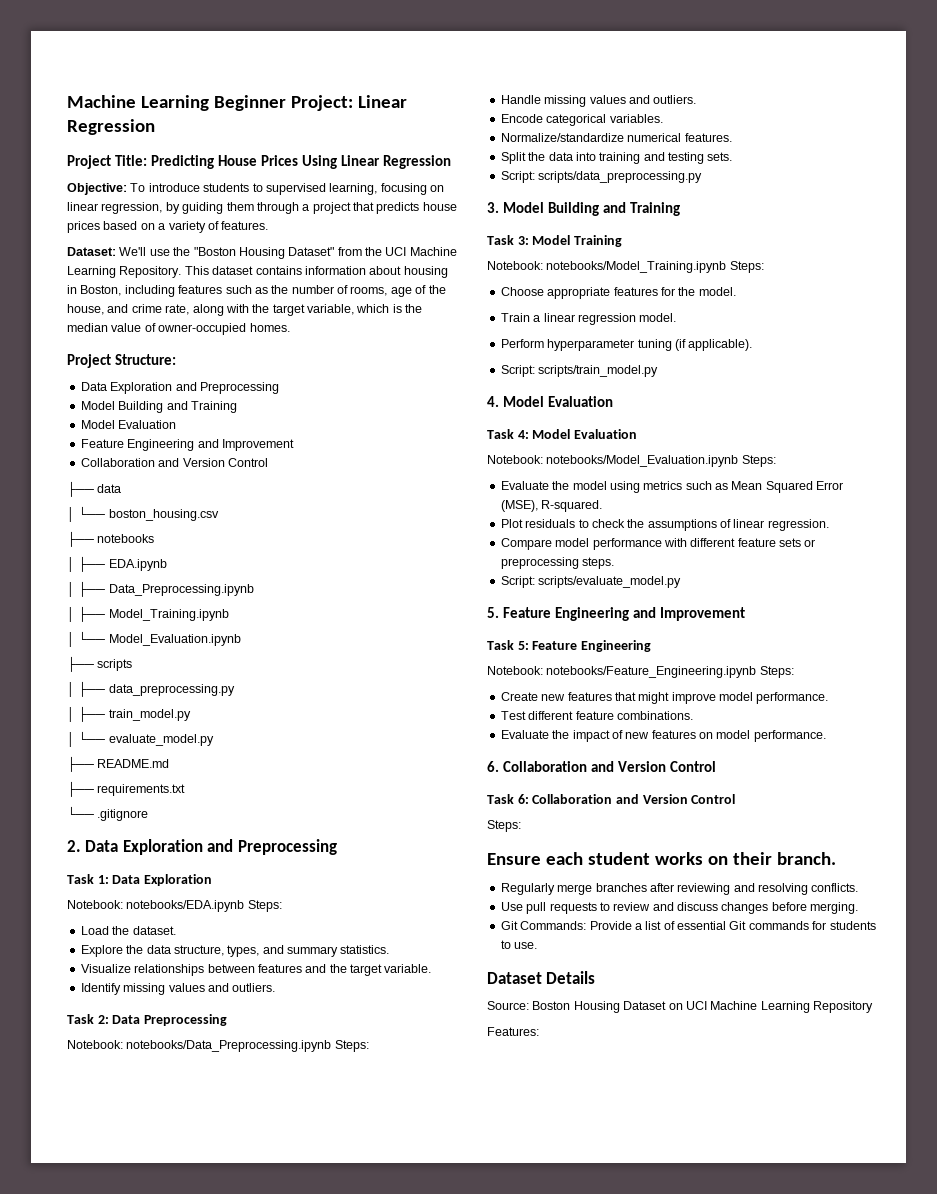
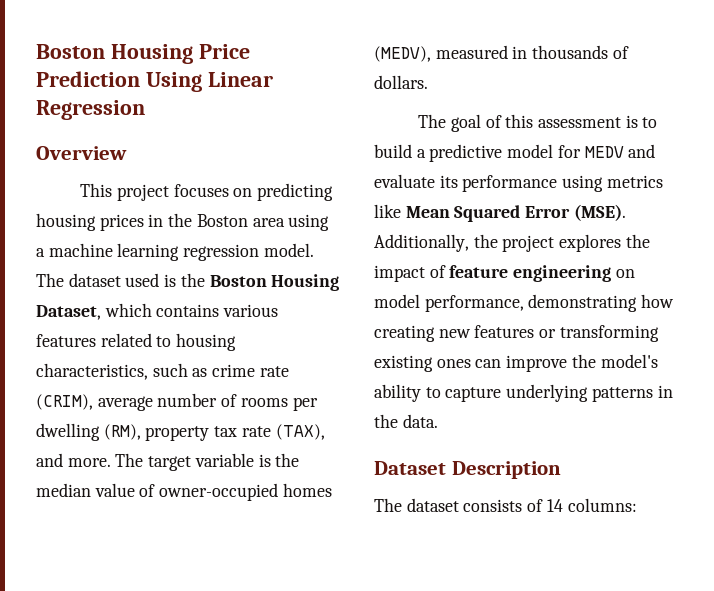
[67,95,407,111] [67,119,155,135] [67,155,452,169] [67,183,444,195] [67,202,457,214] [67,221,269,233] [67,247,457,259] [67,266,448,278] [67,285,446,297] [67,304,390,316] Machine Learning Beginner Project: Linear Regression // Project Title: Predicting House Prices Using Linear Regression // Objective: To introduce students to supervised learning, focusing on linear regression, by guiding them through a project that predicts house prices based on a variety of features. // Dataset: We'll use the "Boston Housing Dataset" from the UCI Machine Learning Repository. This dataset contains information about housing in Boston, including features such as the number of rooms, age of the house, and crime rate, along with the target variable, which -> [36,44,250,64] [36,71,273,92] [36,100,145,120] [36,146,127,160] [80,183,333,201] [36,213,330,231] [36,243,314,261] [36,273,340,291] [36,303,279,320] [36,333,237,351] [36,363,289,380] [36,393,318,411] [36,423,325,441] [36,453,254,471] Boston Housing Price Prediction Using Linear Regression // Overview // This project focuses on predicting housing prices in the Boston area using a machine learning regression model. The dataset used is the Boston Housing Dataset, which contains various features related to housing characteristics, such as crime rate (CRIM), average number of rooms per dwelling (RM), property tax rate (TAX), and more. The target variable
[249,323,290,332] [67,354,177,368] [80,382,279,394] [80,401,237,413] [80,420,177,429] [80,439,294,451] [80,458,268,467] [67,481,122,497] [67,506,219,522] [67,531,155,547] [67,556,167,572] [67,581,254,597] [67,606,229,622] [67,631,241,647] [67,656,133,672] [67,681,235,697] [67,706,191,722] [67,731,214,747] [67,756,170,772] [67,781,186,797] [67,806,149,821] [67,839,337,855] [67,874,212,886] [67,900,282,912] [80,926,176,935] [80,945,390,957] [80,964,432,976] [80,983,276,995] [67,1014,227,1026] [67,1040,369,1052] [500,95,697,107] [500,114,663,126] [500,133,732,142] [500,152,733,164] [500,171,703,183] [487,202,681,216] [487,235,622,247] [487,261,764,273] [500,287,736,299] [500,313,677,325] [500,339,753,351] [500,365,659,377] [487,396,614,407] [487,429,637,439] [487,455,776,467] [500,481,844,493] [500,500,603,512] [500,519,829,531] [500,538,816,550] [500,557,615,569] [500,576,682,588] [487,607,746,621] [487,640,651,652] [487,666,794,678] [500,692,829,704] [500,711,693,720] [500,730,826,742] [487,761,717,772] [487,794,736,804] [487,820,521,832] [487,852,836,865] [500,883,859,895] [500,902,859,914] [500,921,876,930] [500,940,538,949] [487,971,596,984] [487,1001,873,1013] [487,1027,539,1036] homes. // Project Structure: // Data Exploration and Preprocessing // Model Building and Training // Model Evaluation // Feature Engineering and Improvement // Collaboration and Version Control // ├── data // │ └── boston_housing.csv // ├── notebooks // │ ├── EDA.ipynb // │ ├── Data_Preprocessing.ipynb // │ ├── Model_Training.ipynb // │ └── Model_Evaluation.ipynb // ├── scripts // │ ├── data_preprocessing.py // │ ├── train_model.py // │ └── evaluate_model.py // ├── README.md // ├── requirements.txt // └── .gitignore // 2. Data Exploration and Preprocessing // Task 1: Data Exploration // Notebook: notebooks/EDA.ipynb Steps: // Load the dataset. // Explore the data structure, types, and summary statistics. // Visualize relationships between features and the target variable. // Identify missing values and outliers. // Task 2: Data Preprocessing // Notebook: notebooks/Data_Preprocessing.ipynb Steps: // Handle missing values and outliers. // Encode categorical variables. // Normalize/standardize numerical features. // Split the data into training and testing sets. // Script: scripts/data_preprocessing.py // 3. Model Building and Training // Task 3: Model Training // Notebook: notebooks/Model_Training.ipynb Steps: // Choose appropriate features for the model. // Train a linear regression model. // Perform hyperparameter tuning (if applicable). // Script: scripts/train_model.py // 4. Model Evaluation // Task 4: Model Evaluation // Notebook: notebooks/Model_Evaluation.ipynb Steps: // Evaluate the model using metrics such as Mean Squared Error (MSE), R-squared. // Plot residuals to check the assumptions of linear regression. // Compare model performance with different feature sets or preprocessing steps. // Script: scripts/evaluate_model.py // 5. Feature Engineering and Improvement // Task 5: Feature Engineering // Notebook: notebooks/Feature_Engineering.ipynb Steps: // Create new features that might improve model performance. // Test different feature combinations. // Evaluate the impact of new features on model performance. // 6. Collaboration and Version Control // Task 6: Collaboration and Version Control // Steps: // Ensure each student works on their branch. // Regularly merge branches after reviewing and resolving conflicts. // Use pull requests to review and discuss changes before merging. // Git Commands: Provide a list of essential Git commands for students to use. // Dataset Details // Source: Boston Housing Dataset on UCI Machine Learning Repository // Features: -> [282,483,332,497] [374,45,629,62] [374,75,428,89] [418,114,658,132] [374,144,656,162] [374,174,663,192] [374,204,626,222] [374,234,650,252] [374,265,635,282] [374,294,675,312] [374,325,659,342] [374,354,658,372] [374,384,673,402] [374,414,438,428] [374,461,561,479] [374,498,637,512] homes (MEDV), measured in thousands of dollars. // The goal of this assessment is to build a predictive model for MEDV and evaluate its performance using metrics like Mean Squared Error (MSE). Additionally, the project explores the impact of feature engineering on model performance, demonstrating how creating new features or transforming existing ones can improve the model's ability to capture underlying patterns in the data. // Dataset Description // The dataset consists of 14 columns:

